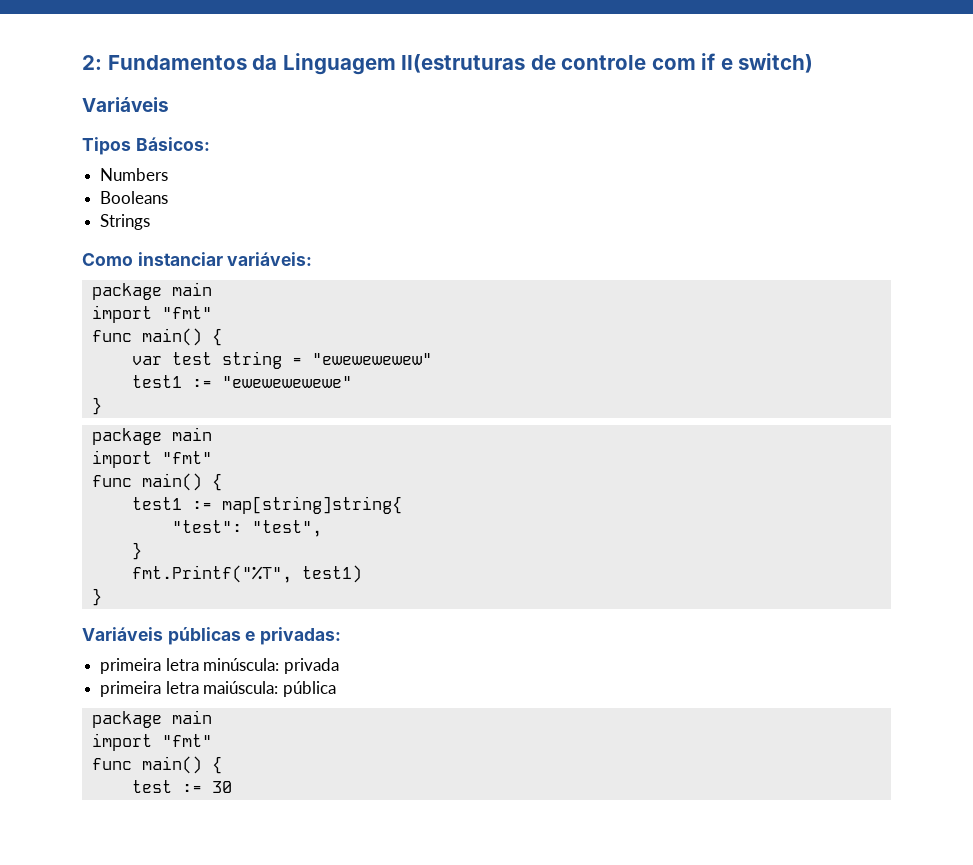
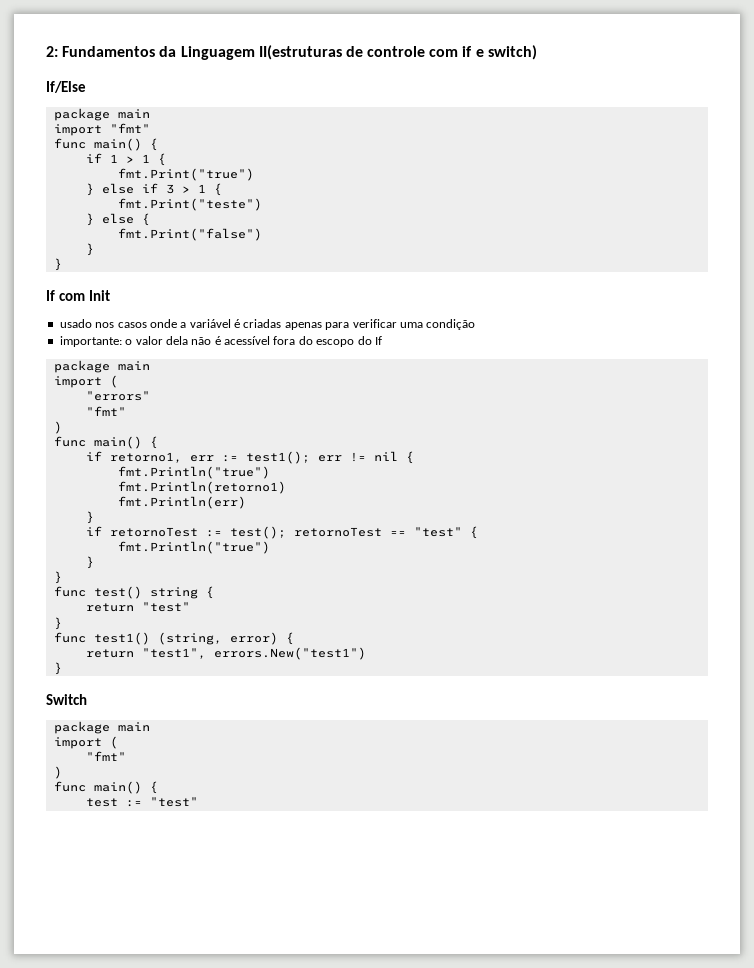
[82,97,169,112] [82,137,210,155] [100,168,169,181] [100,191,169,204] [100,214,151,230] [82,252,313,266] [91,282,212,300] [91,305,212,323] [91,328,222,346] [131,351,432,369] [131,375,352,388] [91,397,102,415] [91,427,212,445] [91,450,212,468] [91,473,222,491] [131,496,402,514] [171,520,322,537] [131,542,142,560] [131,565,362,583] [91,588,102,606] [82,627,342,645] [100,658,339,674] [100,681,336,697] [91,710,212,728] [91,733,212,751] Variáveis // Tipos Básicos: // Numbers // Booleans // Strings // Como instanciar variáveis: // package main // import "fmt" // func main() { // var test string = "ewewewewew" // test1 := "ewewewewewe" // } // package main // import "fmt" // func main() { // test1 := map[string]string{ // "test": "test", // } // fmt.Printf("%T", test1) // } // Variáveis públicas e privadas: // primeira letra minúscula: privada // primeira letra maiúscula: pública // package main // import "fmt" -> [46,81,86,93] [53,108,150,121] [53,123,150,136] [53,138,158,151] [85,153,166,166] [117,168,254,181] [85,183,222,196] [117,198,262,211] [85,213,150,226] [117,228,262,241] [85,243,94,256] [53,258,62,271] [46,290,110,301] [59,319,476,330] [59,336,382,347] [53,360,150,373] [53,375,118,388] [85,391,150,401] [85,406,126,416] [53,421,62,434] [53,436,158,449] [85,451,414,464] [117,466,270,479] [117,481,286,494] [117,496,246,509] [85,511,94,524] [85,526,478,539] [117,541,270,554] [85,556,94,569] [53,571,62,584] [53,586,214,599] [85,602,190,612] [53,617,62,630] [53,632,294,645] [85,647,366,660] [53,662,62,675] [46,694,87,705] [53,721,150,734] [53,736,118,749] [85,751,126,761] [53,766,62,779] If/Else // package main // import "fmt" // func main() { // if 1 > 1 { // fmt.Print("true") // } else if 3 > 1 { // fmt.Print("teste") // } else { // fmt.Print("false") // } // } // If com Init // usado nos casos onde a variável é criadas apenas para verificar uma condição // importante: o valor dela não é acessível fora do escopo do If // package main // import ( // "errors" // "fmt" // ) // func main() { // if retorno1, err := test1(); err != nil { // fmt.Println("true") // fmt.Println(retorno1) // fmt.Println(err) // } // if retornoTest := test(); retornoTest == "test" { // fmt.Println("true") // } // } // func test() string { // return "test" // } // func test1() (string, error) { // return "test1", errors.New("test1") // } // Switch // package main // import ( // "fmt" // )
[211,781,232,793] 30 -> [149,797,198,807] "test"

